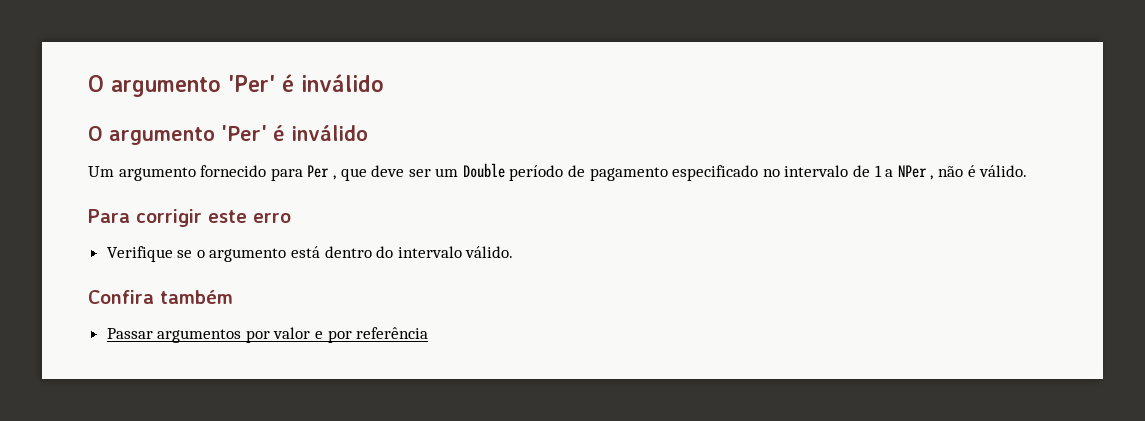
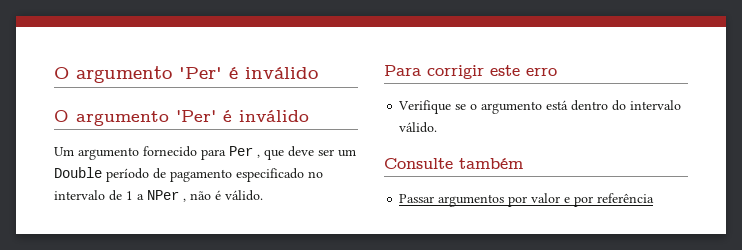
[88,290,154,304] Confira -> [384,158,453,169] Consulte

